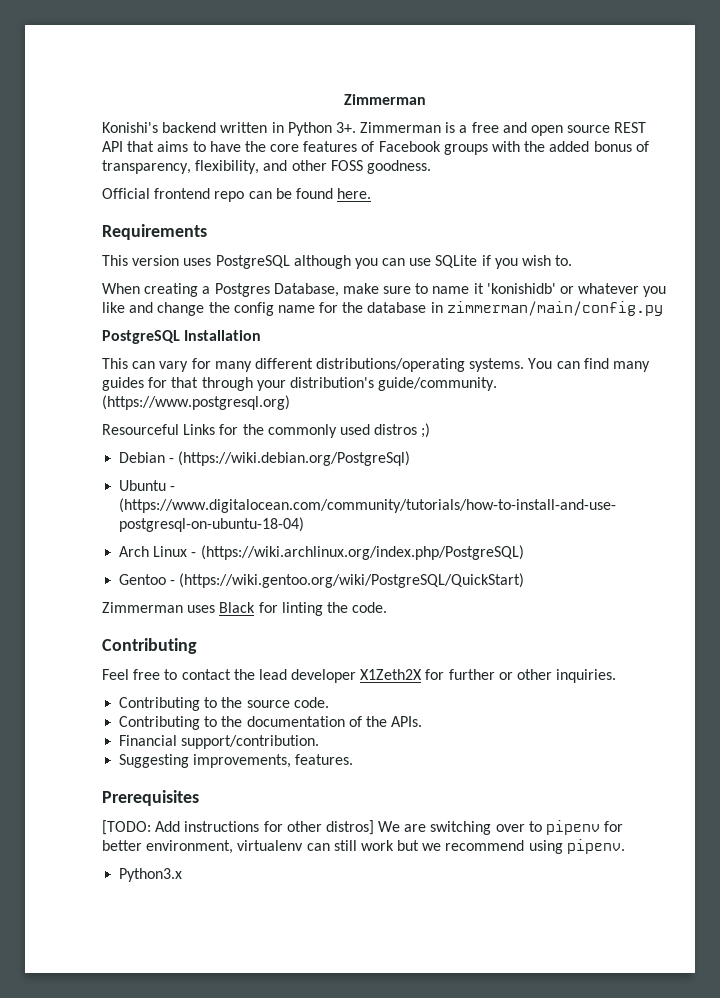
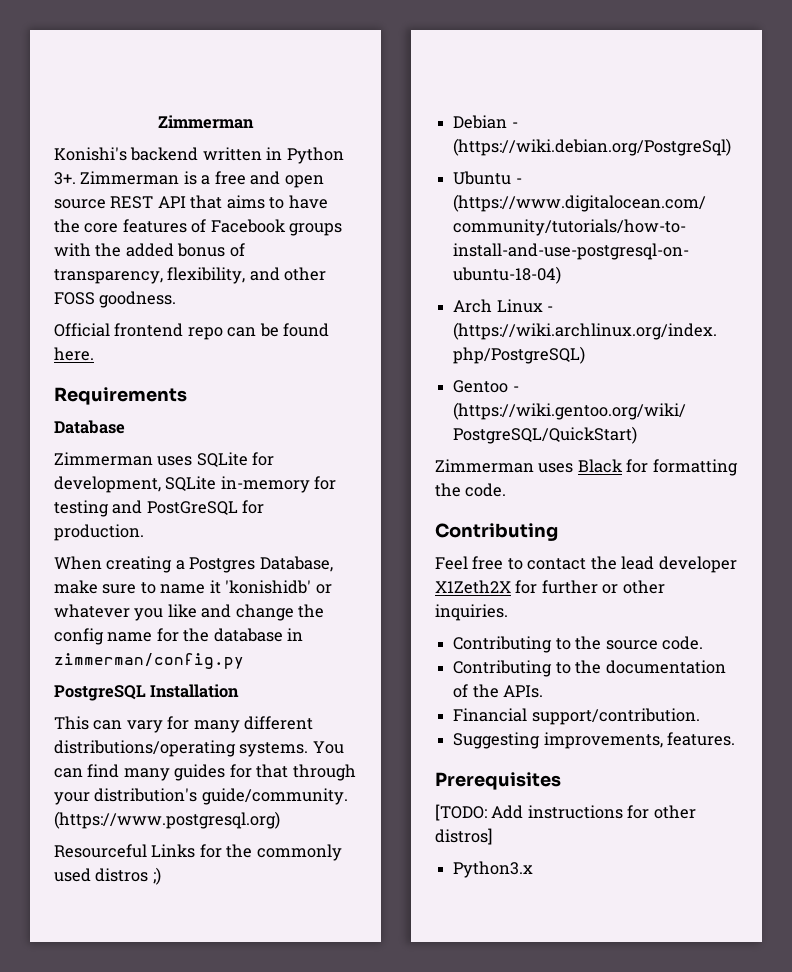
[102,255,573,269] This version uses PostgreSQL although you can use SQLite if you wish to. -> [54,420,125,434] [54,452,275,467] [54,476,337,493] [54,500,265,517] [54,524,144,541] Database // Zimmerman uses SQLite for development, SQLite in-memory for testing and PostGreSQL for production.
[446,301,663,316] zimmerman/main/config.py -> [54,653,244,669] zimmerman/config.py
[281,602,323,616] linting -> [652,459,738,476] formatting
[378,820,624,835] [102,839,625,854] We are switching over to pipenv for better environment, virtualenv can still work but we recommend using pipenv. -> (492, 836) none

